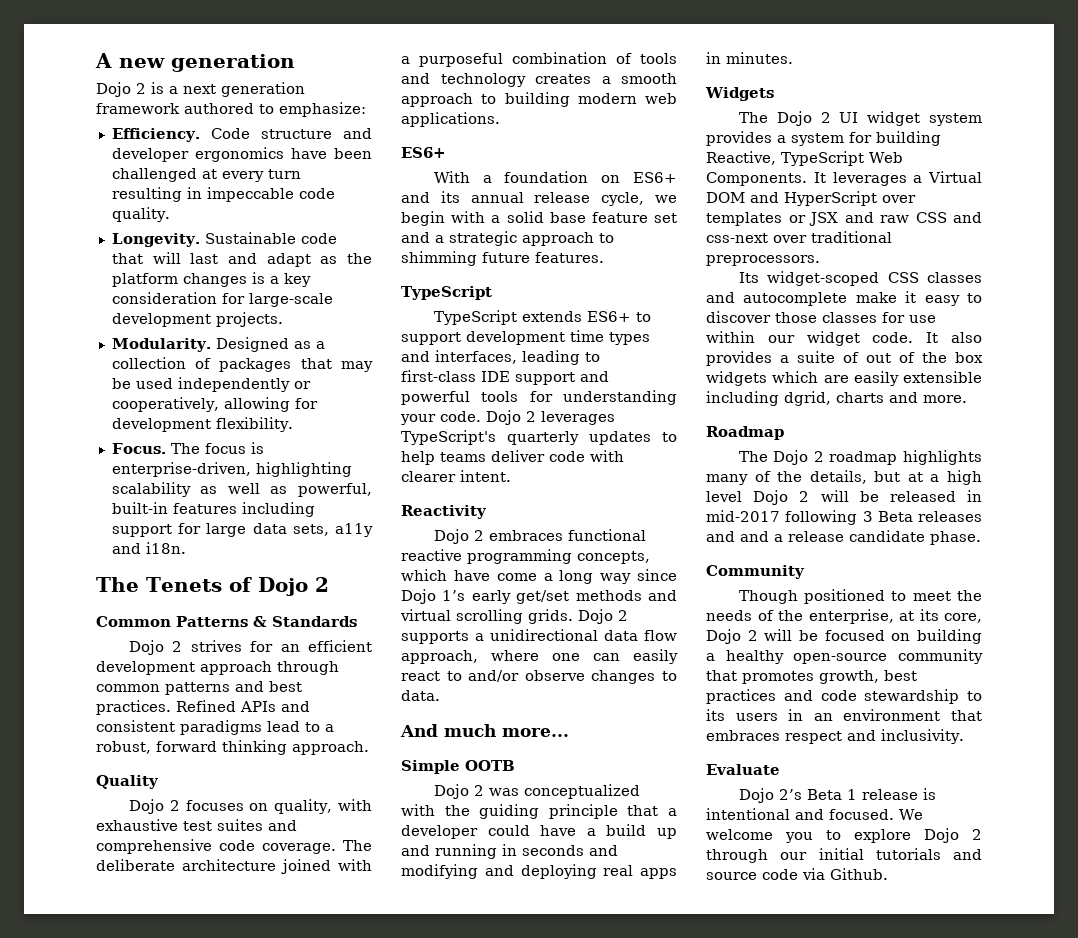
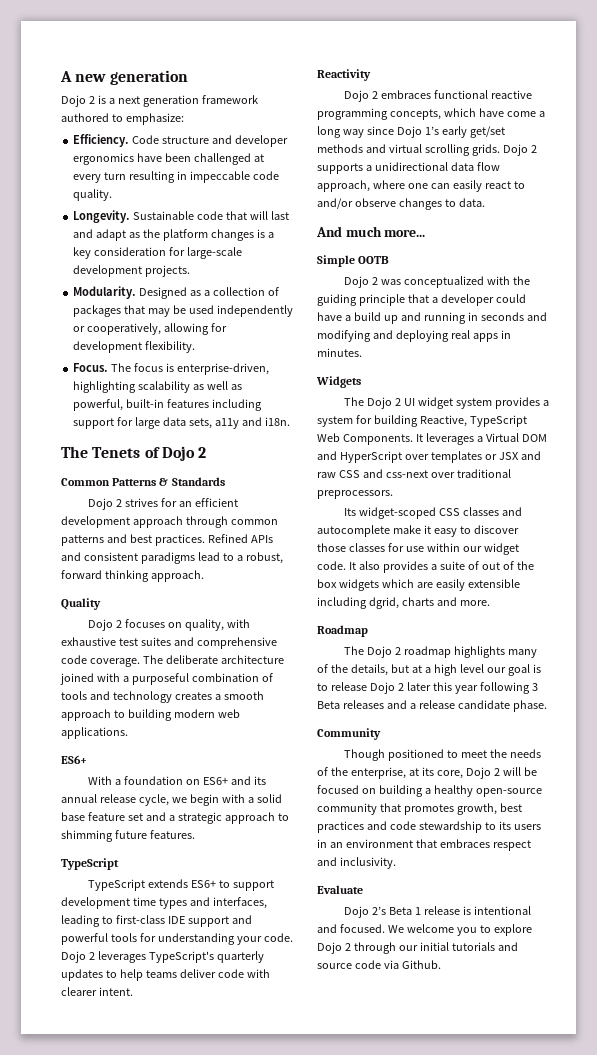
[753,490,982,505] [706,510,780,522] Dojo 2 will be released in mid-2017 -> [486,664,541,676] [317,682,478,694] our goal is to release Dojo 2 later this year
[740,531,769,542] and -> (407, 704) none

